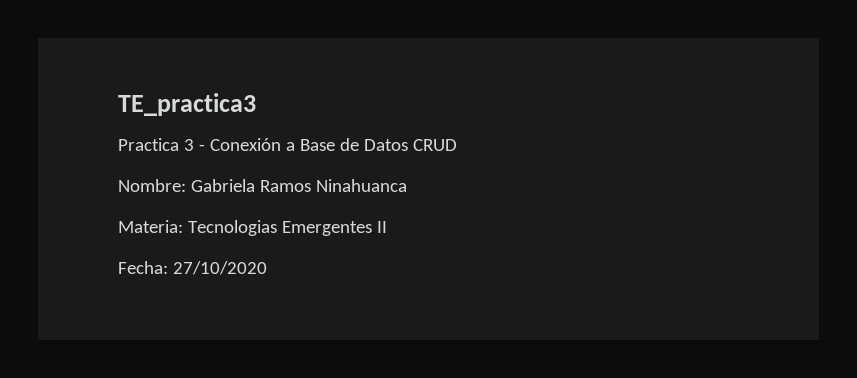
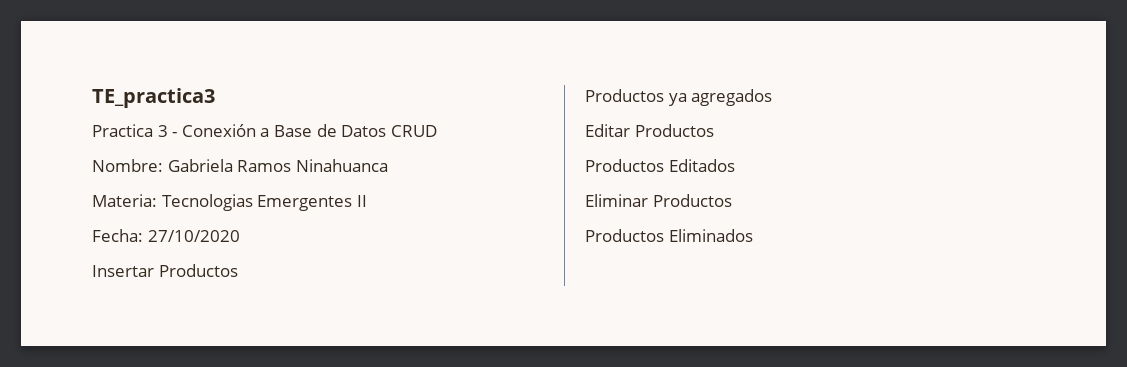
(267, 268) none -> [92,264,238,277] [585,89,773,106] [585,124,714,137] [585,159,735,172] [585,194,732,207] [585,229,753,242] // Insertar Productos // Productos ya agregados // Editar Productos // Productos Editados // Eliminar Productos // Productos Eliminados

